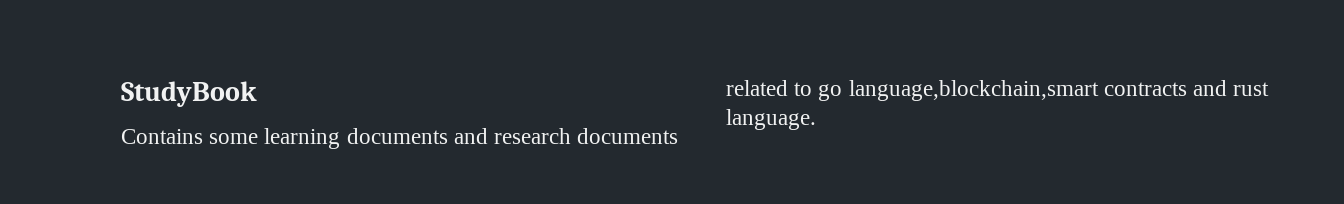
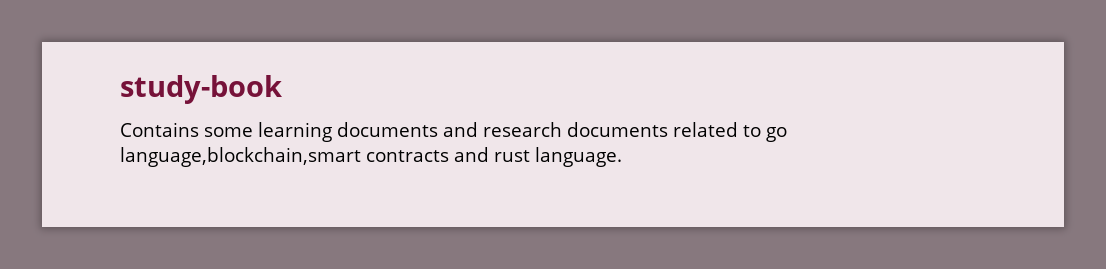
[121,81,257,107] StudyBook -> [120,75,282,104] study-book

